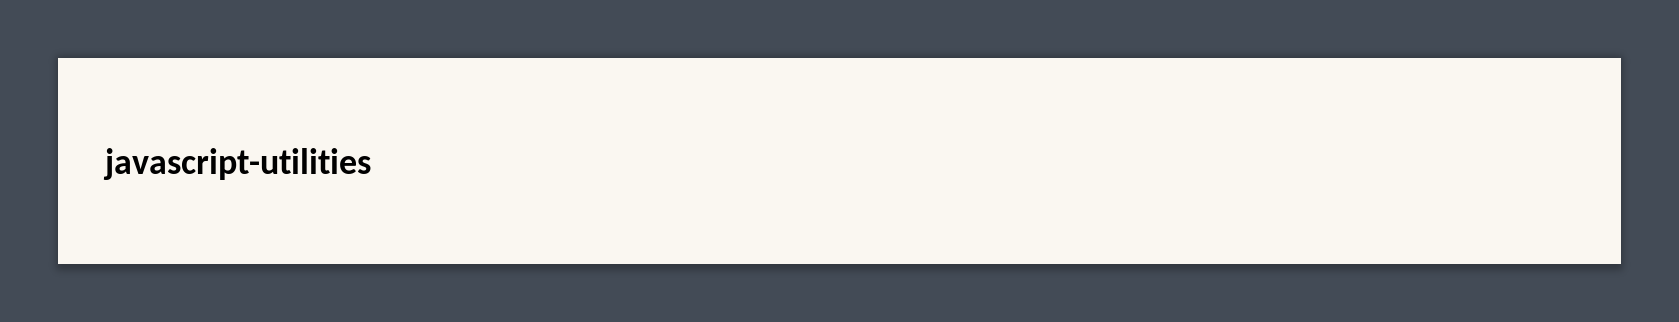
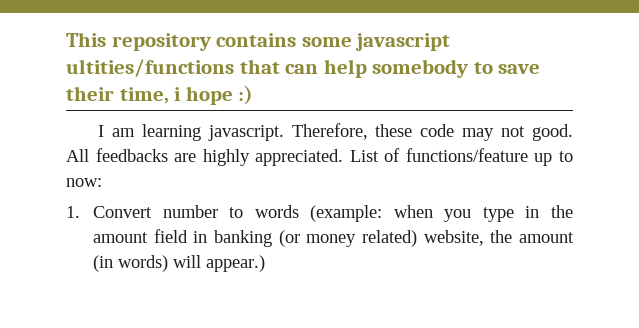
[103,148,371,180] javascript-utilities -> [66,32,451,51] [66,59,541,78] [66,85,254,105] [98,123,573,141] [66,148,573,166] [66,178,102,187] [66,205,573,222] [93,229,574,247] [93,255,266,272] This repository contains some javascript ultities/functions that can help somebody to save their time, i hope :) // I am learning javascript. Therefore, these code may not good. All feedbacks are highly appreciated. List of functions/feature up to now: // 1. Convert number to words (example: when you type in the amount field in banking (or money related) website, the amount (in words) will appear.)

